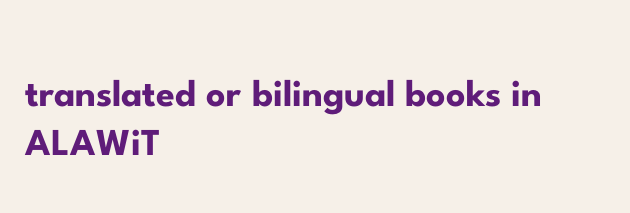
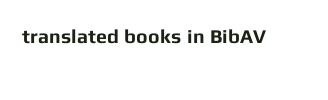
[206,79,395,115] or bilingual -> (119, 36) none
[24,129,160,155] ALAWiT -> [209,29,266,44] BibAV

